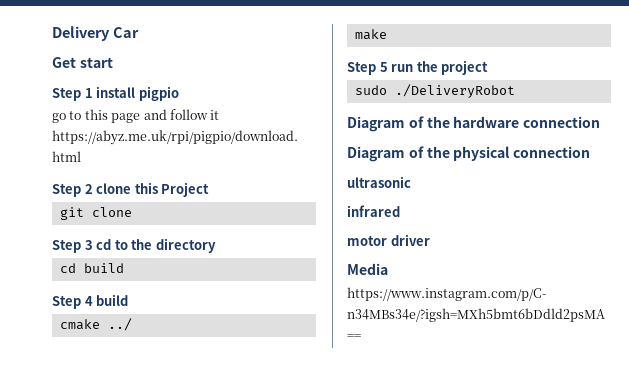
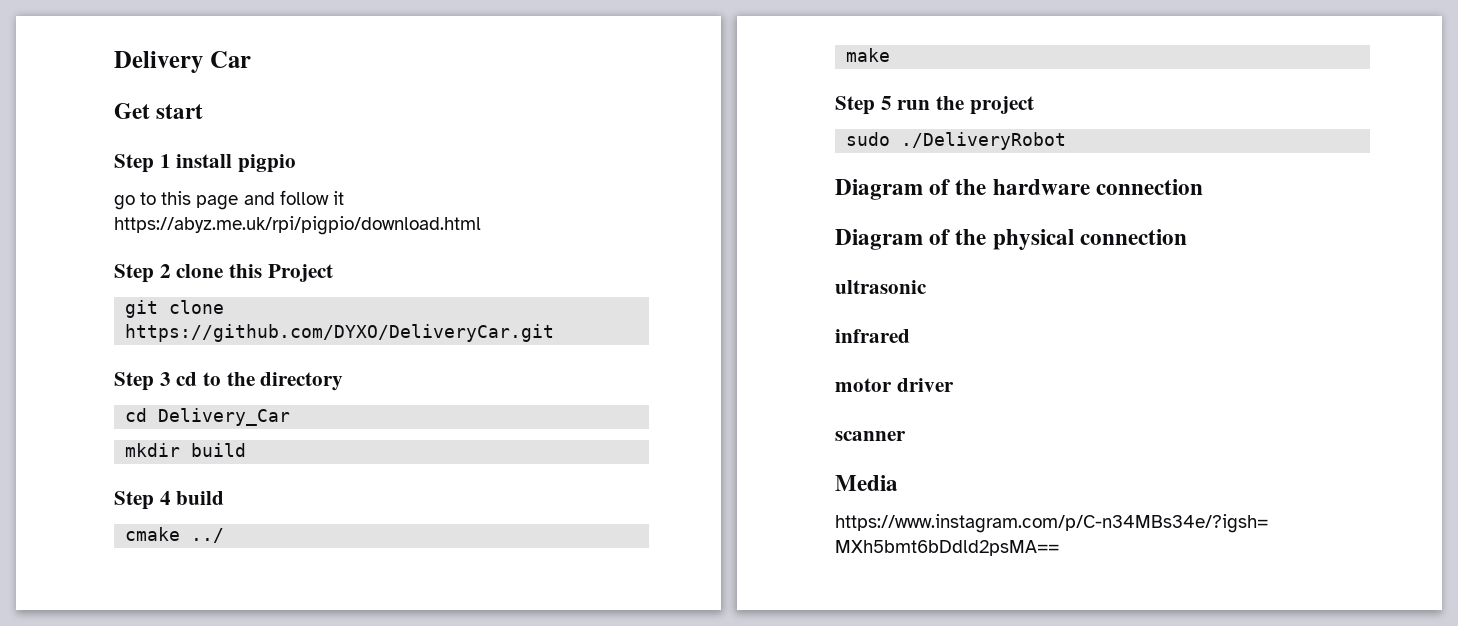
(132, 212) none -> [125,324,555,342] https://github.com/DYXO/DeliveryCar.git
(76, 268) none -> [158,408,291,426] [125,443,181,457] Delivery_Car // mkdir
(430, 240) none -> [835,431,906,441] // scanner

